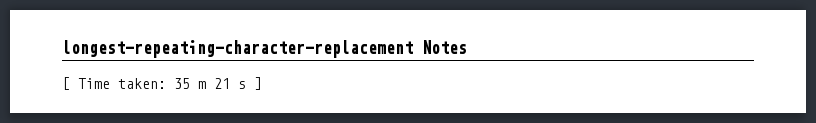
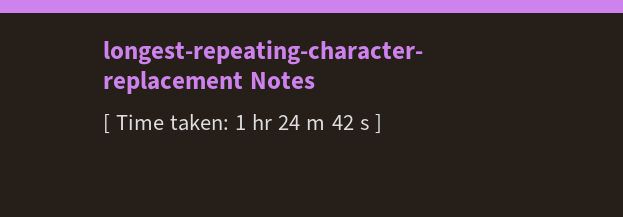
[174,78,230,89] 35 m 21 -> [235,114,354,130] 1 hr 24 m 42

